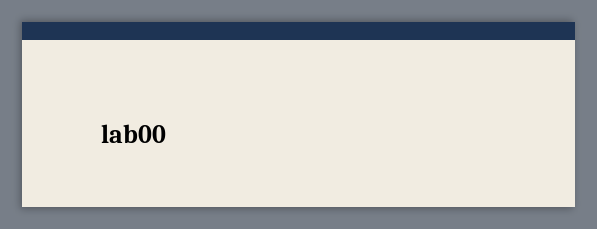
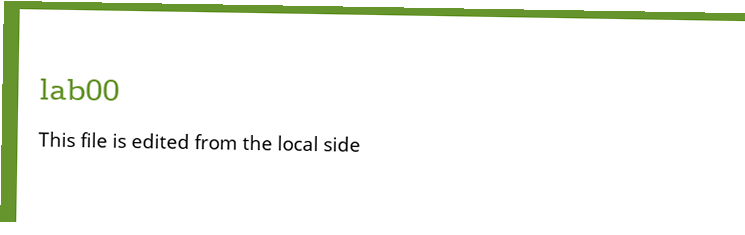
(166, 133) none -> [38,131,361,152] // This file is edited from the local side

